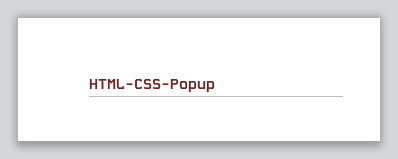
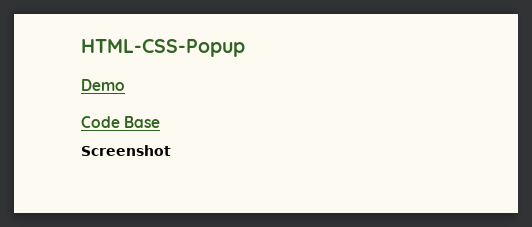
(215, 85) none -> [81,79,125,91] [81,116,161,128] [81,145,171,156] // Demo // Code Base // Screenshot

